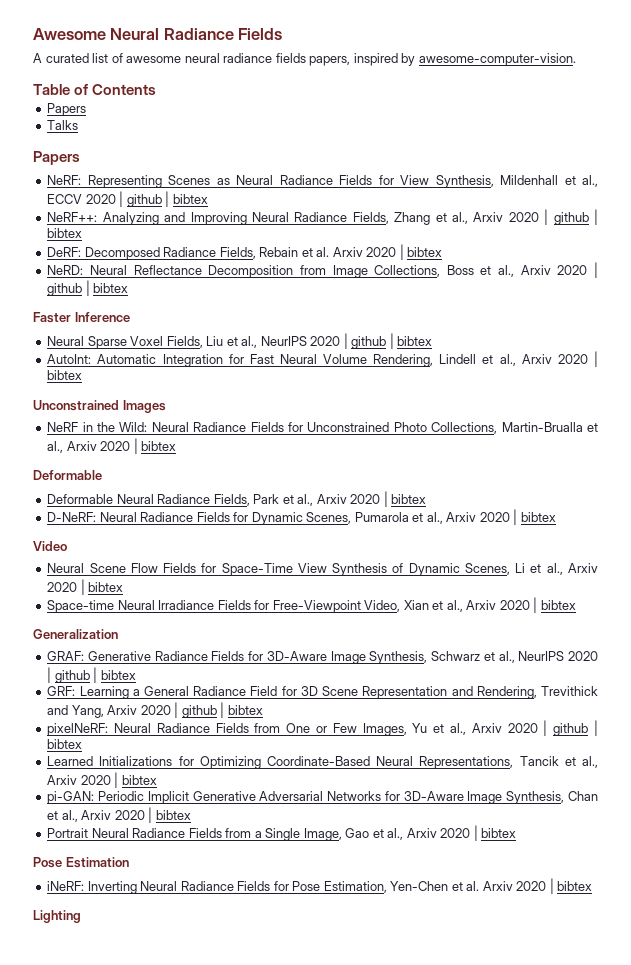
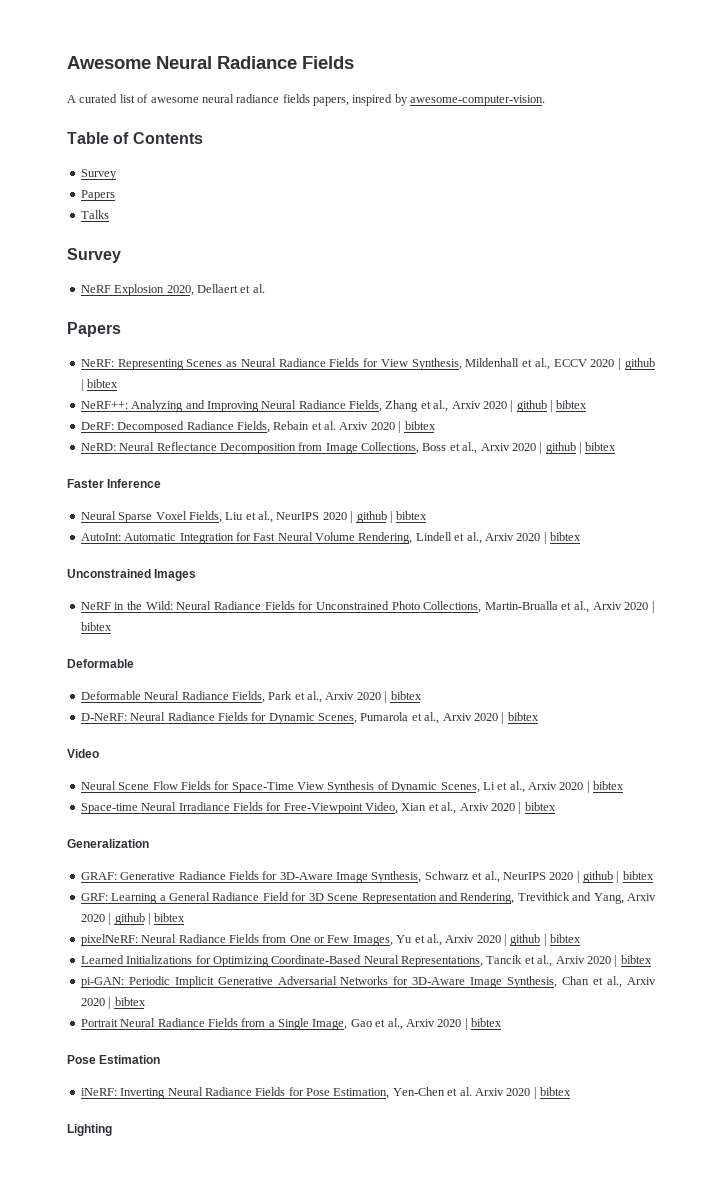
(157, 89) none -> [80,169,117,180] // Survey
(79, 125) none -> [67,248,121,263] [80,284,265,296] // Survey // NeRF Explosion 2020, Dellaert et al.

